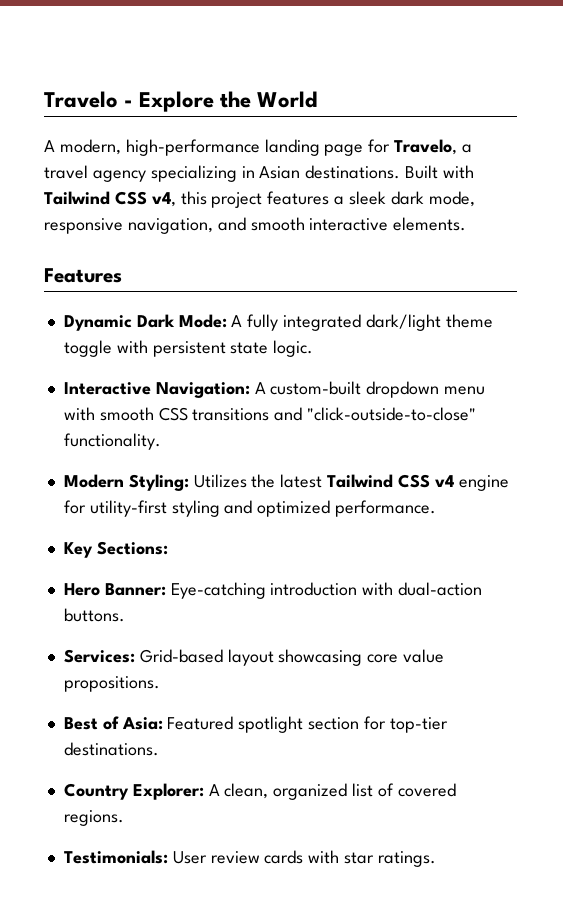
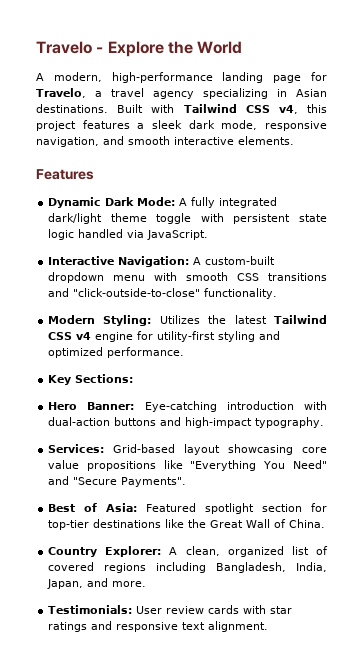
[273,340,314,357] logic. -> [48,229,209,240] logic handled via JavaScript.
[63,608,125,622] buttons. -> [114,417,325,428] buttons and high-impact typography.
[63,676,160,692] propositions. -> [86,460,327,471] [48,476,187,487] propositions like "Everything You Need" and "Secure Payments".
[63,742,159,756] destinations. -> [93,519,326,528] destinations like the Great Wall of China.
[63,810,124,826] regions. -> [104,562,327,573] [47,578,147,589] regions including Bangladesh, India, Japan, and more.
[377,851,436,867] ratings. -> [48,621,269,632] ratings and responsive text alignment.

